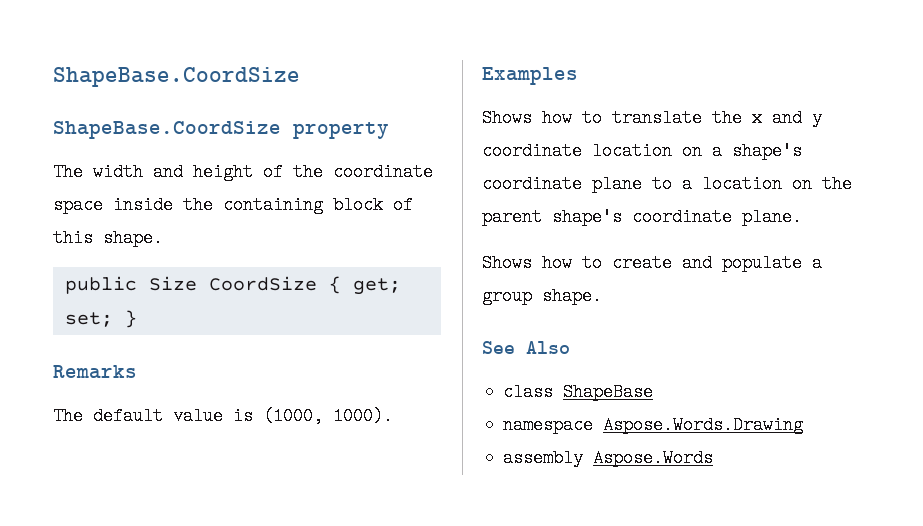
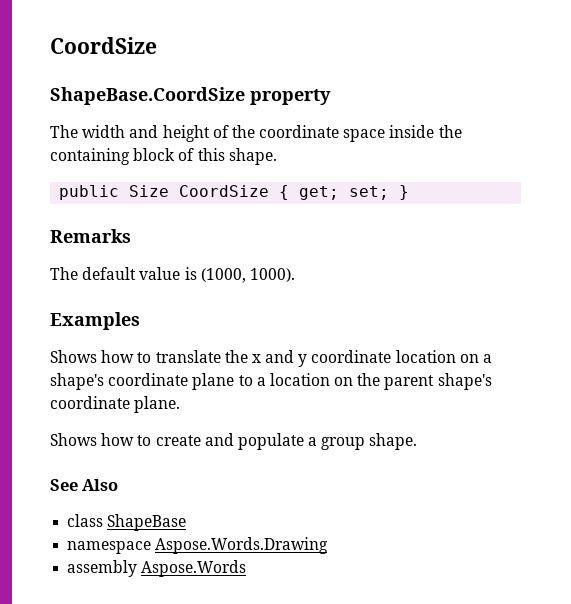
[53,67,300,87] ShapeBase.CoordSize -> [50,37,157,54] CoordSize

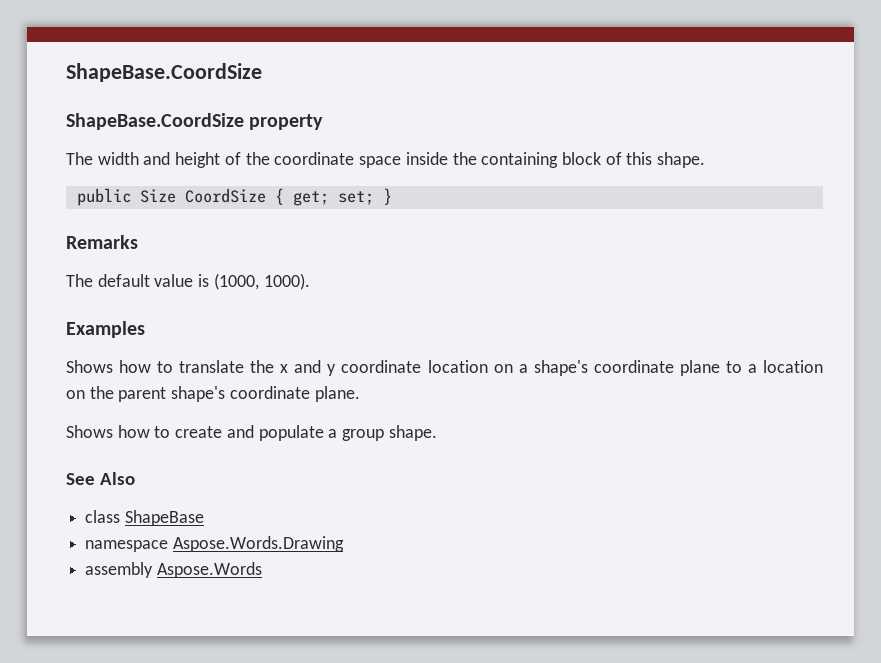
[50,37,157,54] CoordSize -> [66,63,262,82] ShapeBase.CoordSize

